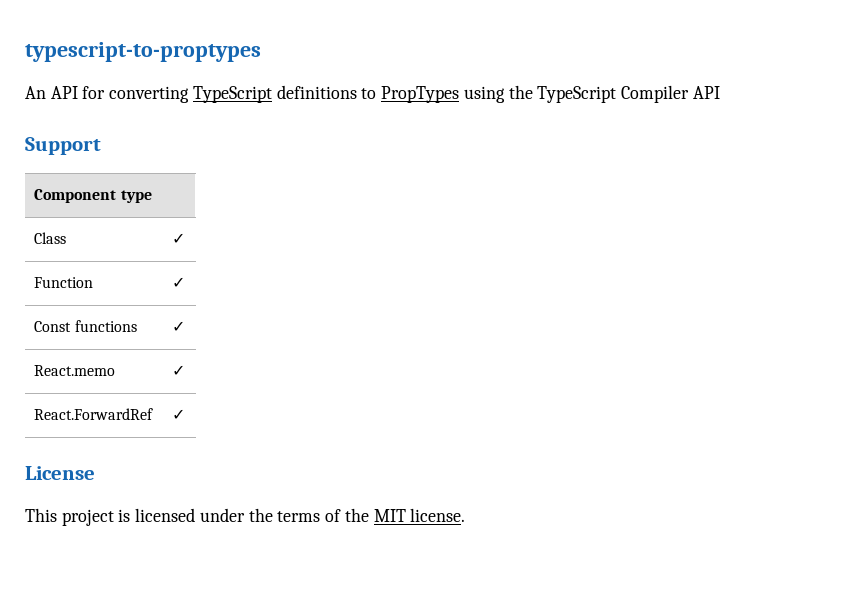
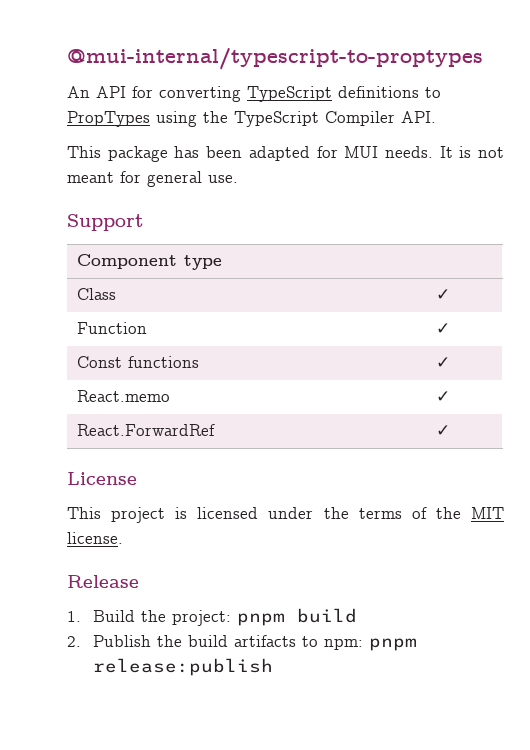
[25,42,261,62] typescript-to-proptypes -> [67,48,483,70] @mui-internal/typescript-to-proptypes
[692,86,720,99] API -> [401,111,436,123] [67,146,504,162] [67,171,238,187] API. // This package has been adapted for MUI needs. It is not meant for general use.
(466, 515) none -> [67,575,139,588] [67,608,358,626] [67,635,418,651] [93,658,274,676] // Release // 1. Build the project: pnpm build // 2. Publish the build artifacts to npm: pnpm release:publish

